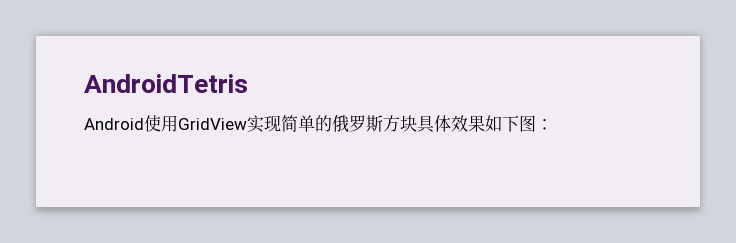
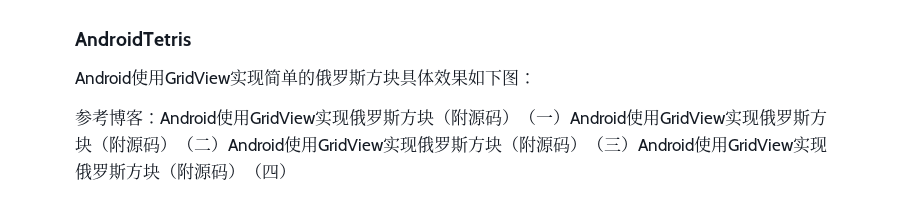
(553, 124) none -> [75,109,827,127] [75,136,827,154] [75,163,296,181] // 参考博客：Android使用GridView实现俄罗斯方块（附源码）（一）Android使用GridView实现俄罗斯方块（附源码）（二）Android使用GridView实现俄罗斯方块（附源码）（三）Android使用GridView实现俄罗斯方块（附源码）（四）

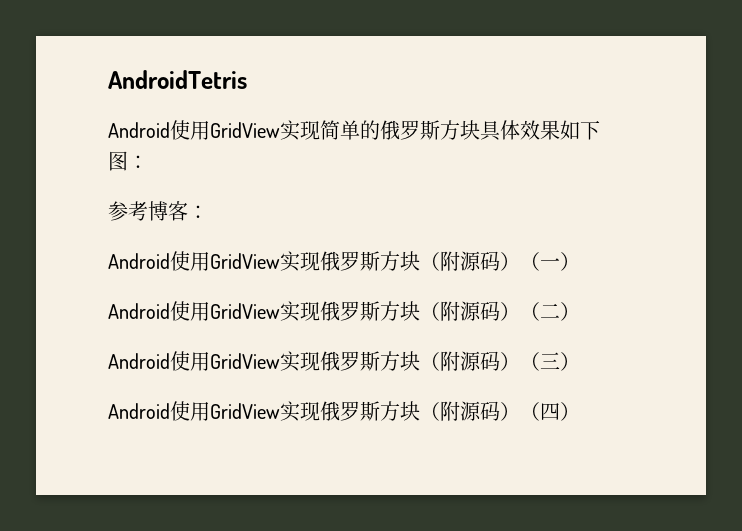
(160, 118) none -> (208, 212) //
(570, 117) none -> (580, 261) //
(228, 144) none -> (580, 311) //
(638, 144) none -> (580, 361) //

